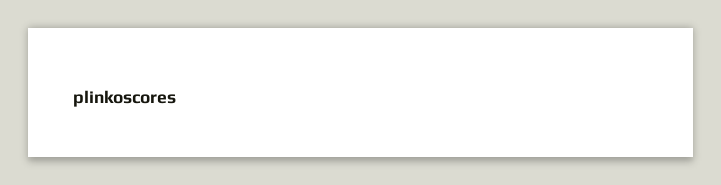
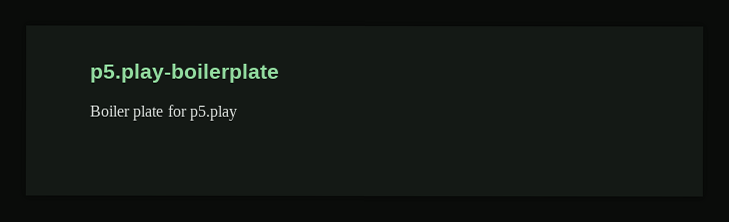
[73,90,176,107] plinkoscores -> [90,63,280,83] [89,104,238,121] p5.play-boilerplate // Boiler plate for p5.play

